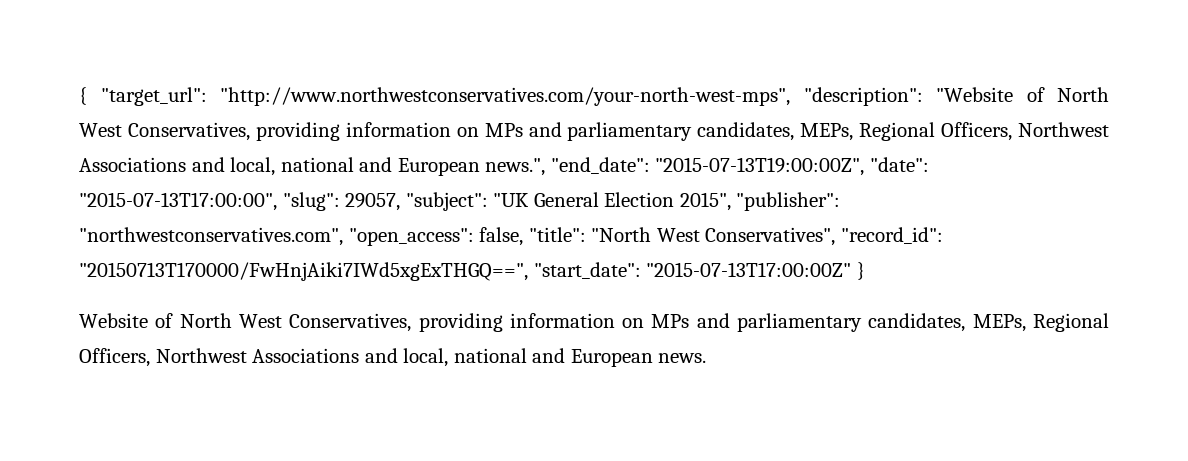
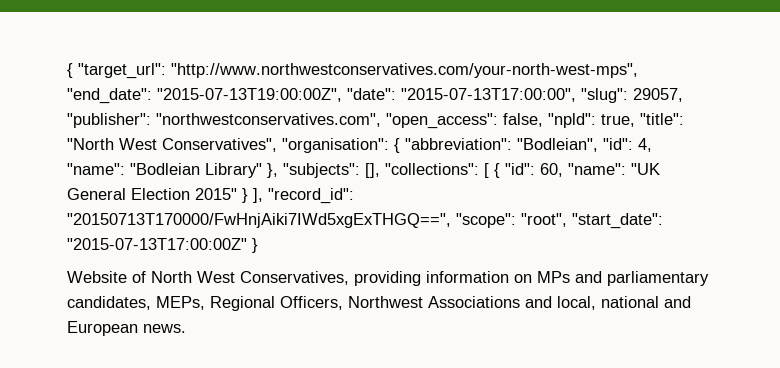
[803,87,1109,106] [79,122,1109,141] [79,157,546,176] "description": "Website of North West Conservatives, providing information on MPs and parliamentary candidates, MEPs, Regional Officers, Northwest Associations and local, national and European news.", -> (638, 70) none
[405,192,731,211] "subject": "UK General Election 2015", -> (683, 95) none
(524, 236) none -> [548,113,635,128] "npld": true,
[840,227,943,244] [79,262,528,281] "record_id": "20150713T170000/FwHnjAiki7IWd5xgExTHGQ==", -> [282,138,652,153] [67,163,660,178] [67,188,354,204] [67,213,567,228] "organisation": { "abbreviation": "Bodleian", "id": 4, "name": "Bodleian Library" }, "subjects": [], "collections": [ { "id": 60, "name": "UK General Election 2015" } ], "record_id": "20150713T170000/FwHnjAiki7IWd5xgExTHGQ==", "scope": "root",

